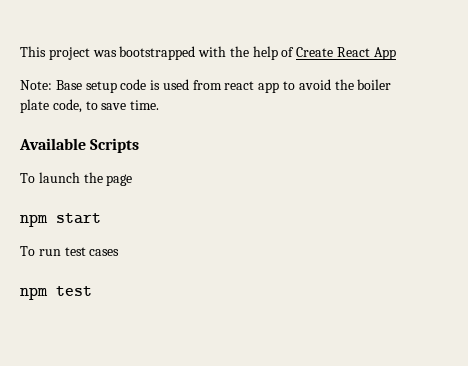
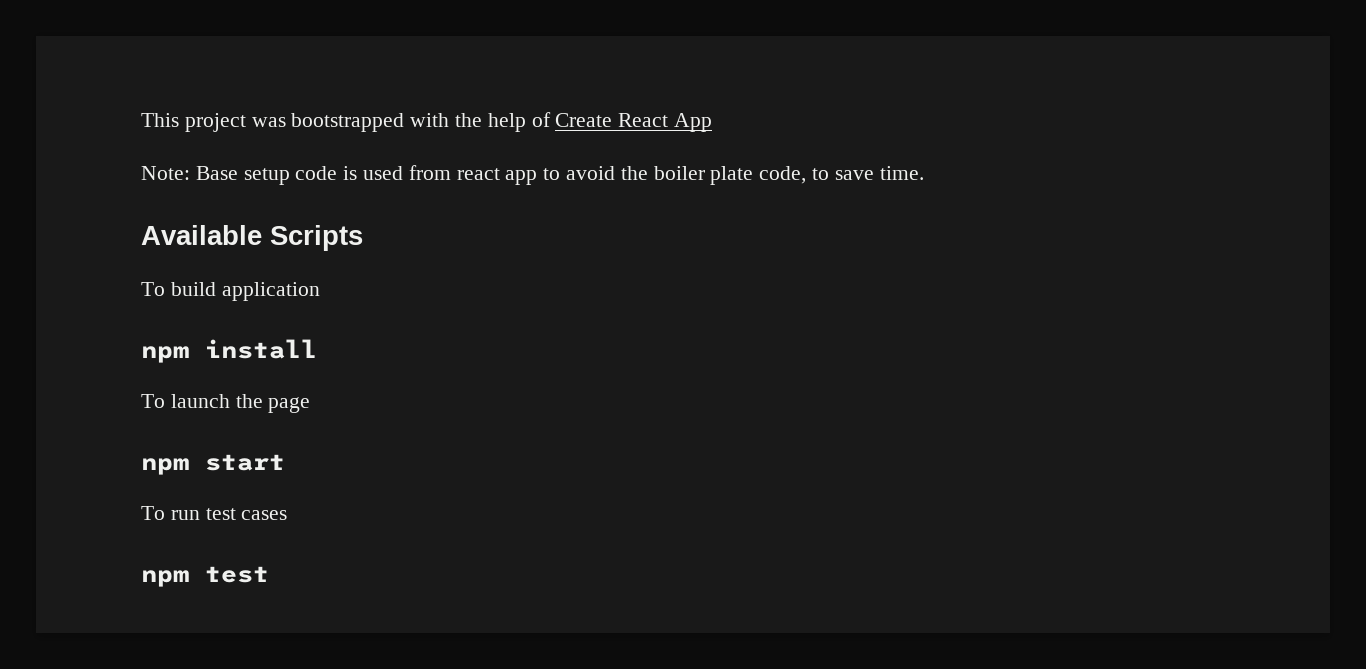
(140, 145) none -> [141,282,320,301] [141,339,317,363] // To build application // npm install

